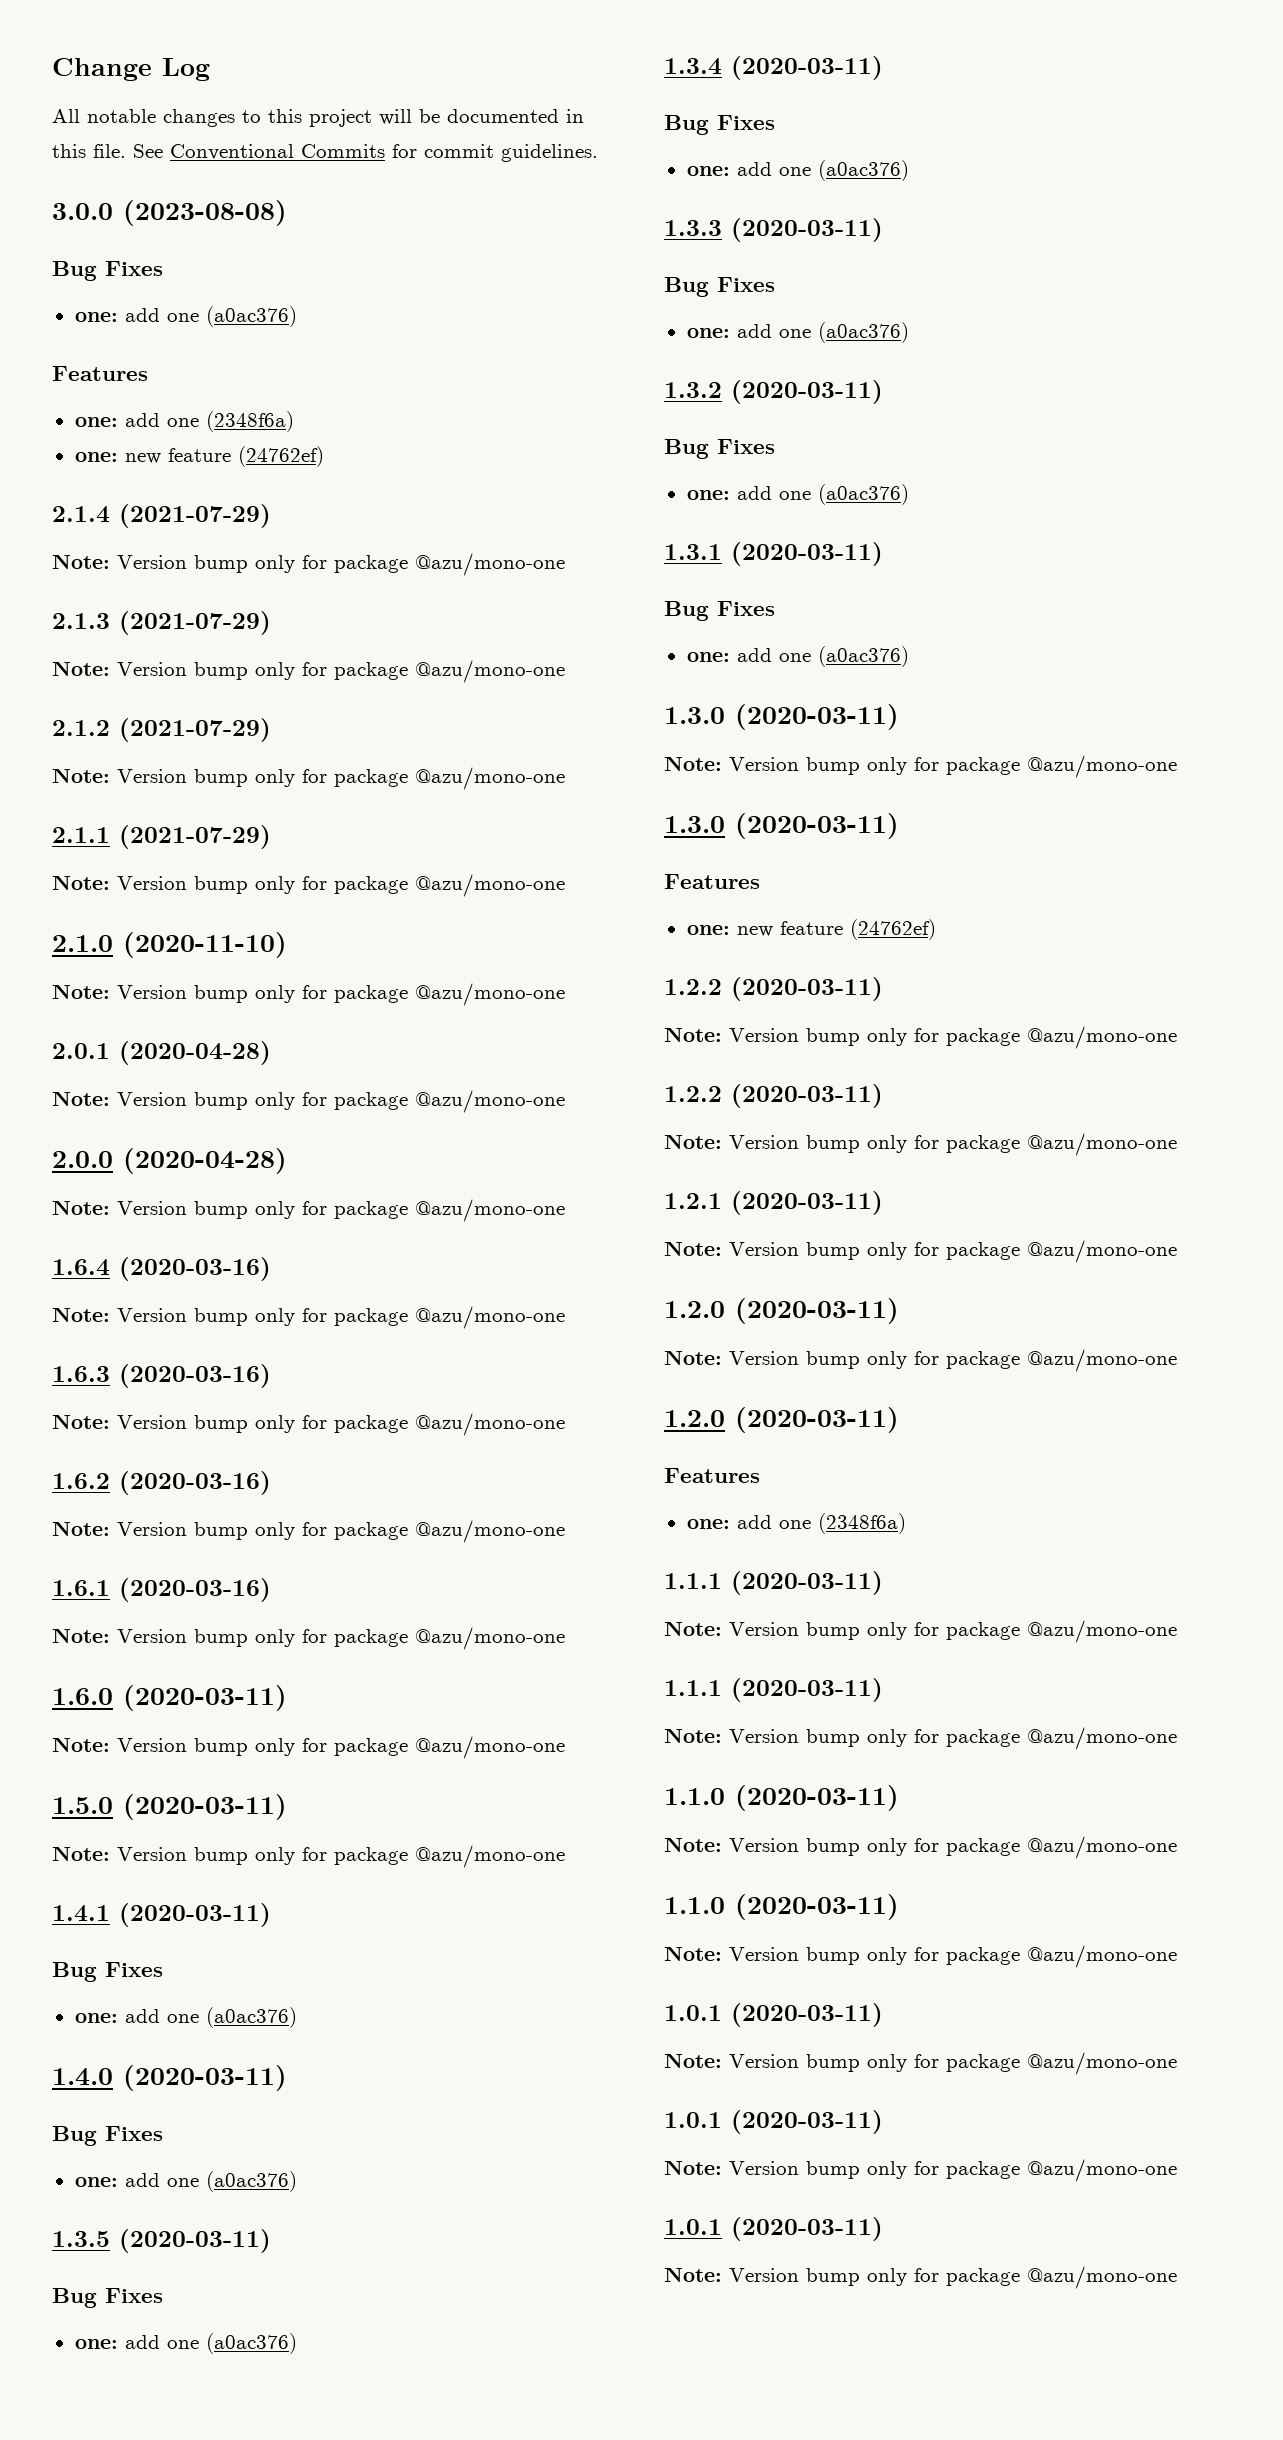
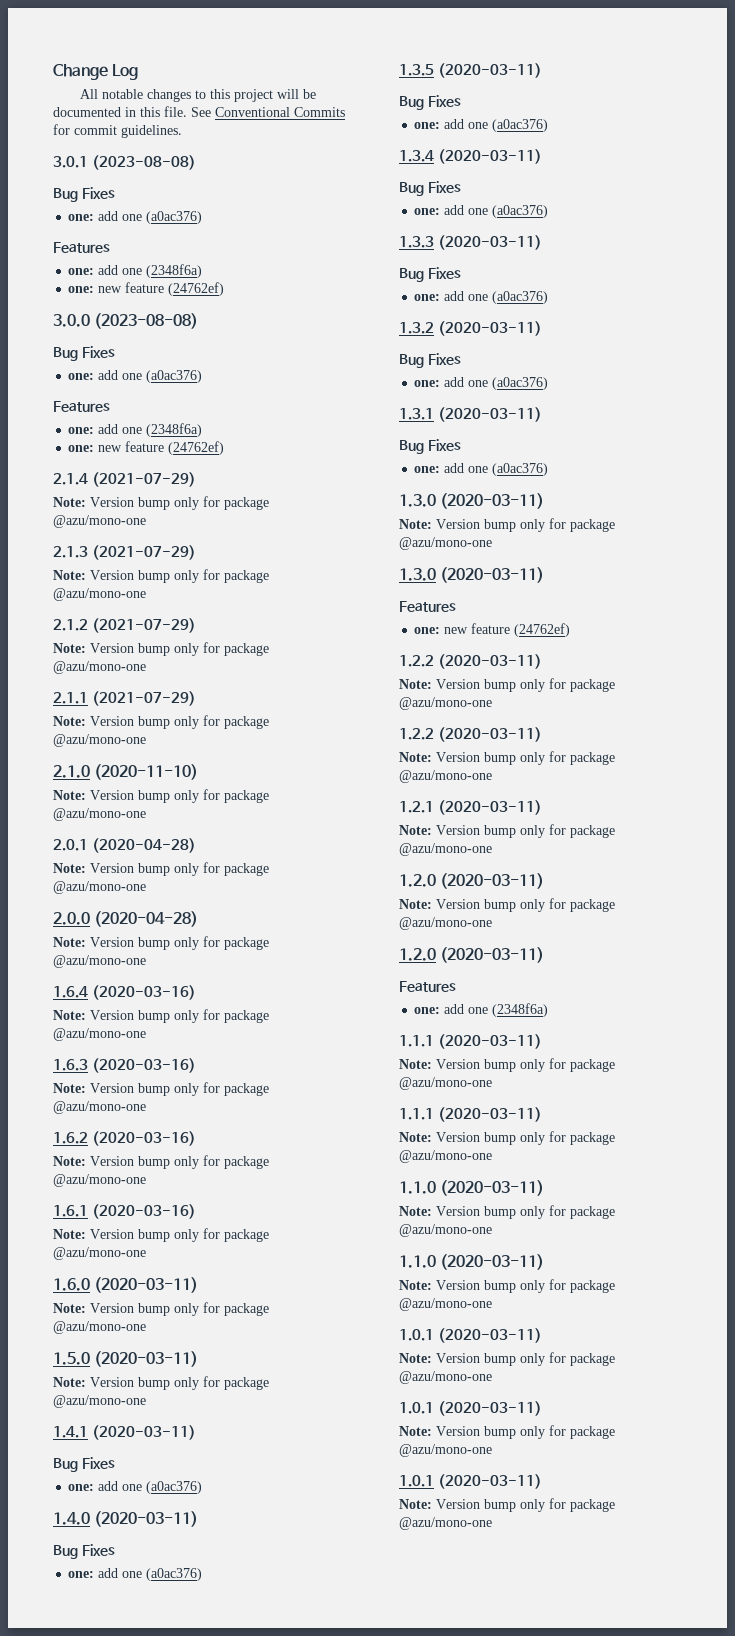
(598, 153) none -> [53,155,196,170] [53,187,115,202] [68,211,203,224] [53,242,110,253] [68,264,203,278] [68,282,225,296] // 3.0.1 (2023-08-08) // Bug Fixes // one: add one (a0ac376) // Features // one: add one (2348f6a) // one: new feature (24762ef)

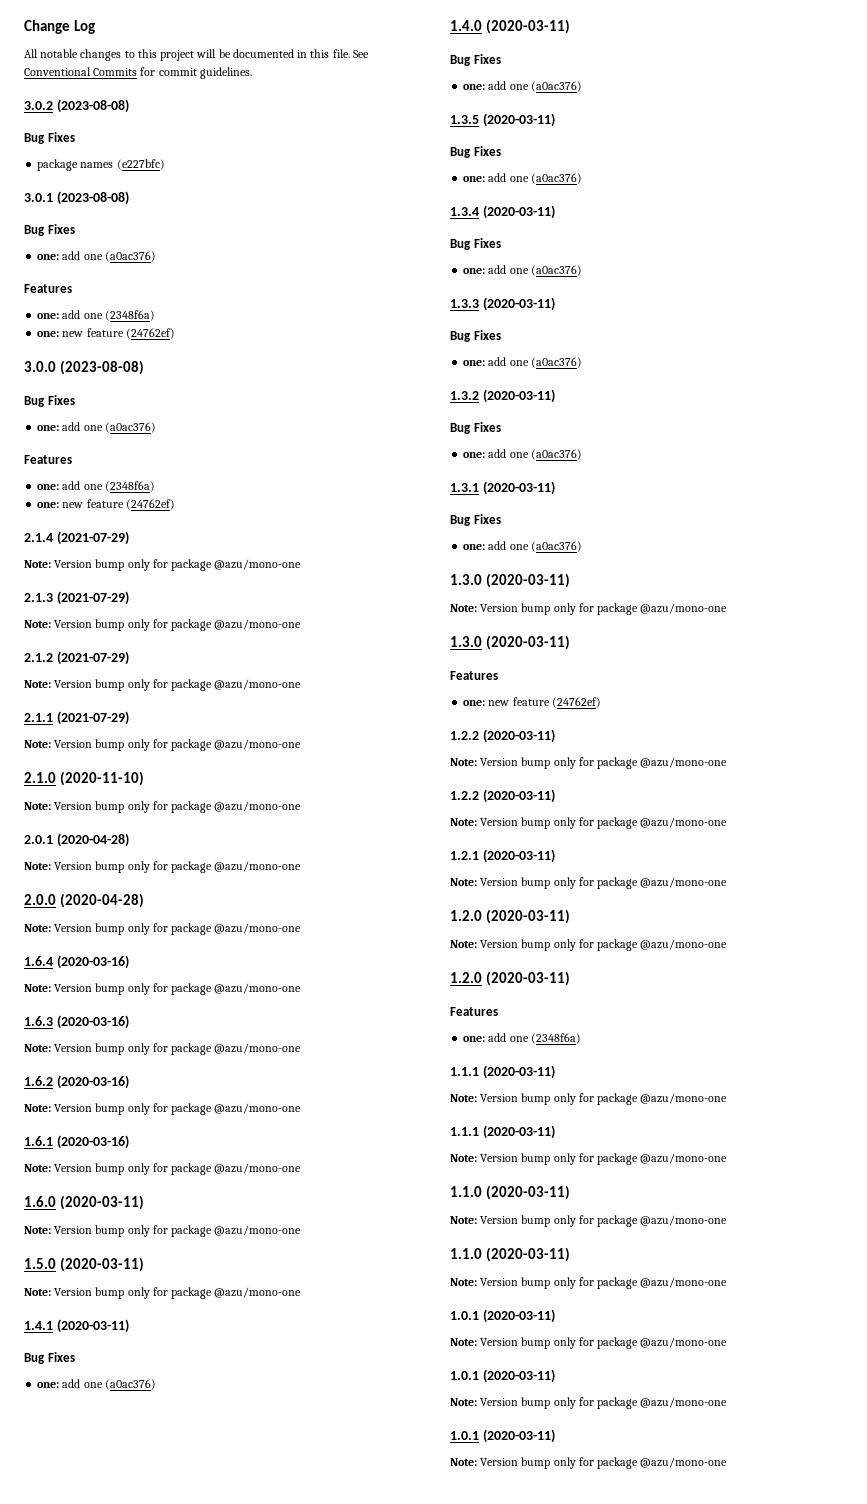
(182, 131) none -> [24,99,129,113] [24,132,75,144] [37,159,165,171] // 3.0.2 (2023-08-08) // Bug Fixes // package names (e227bfc)

